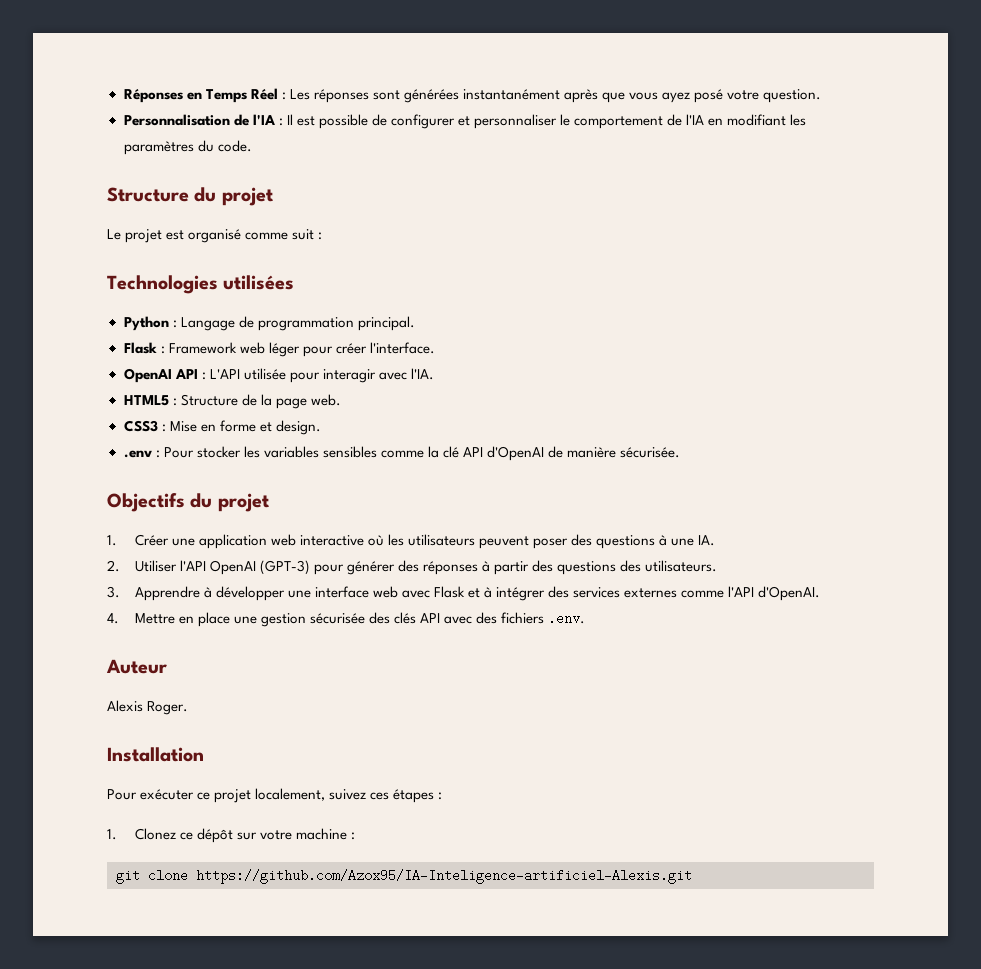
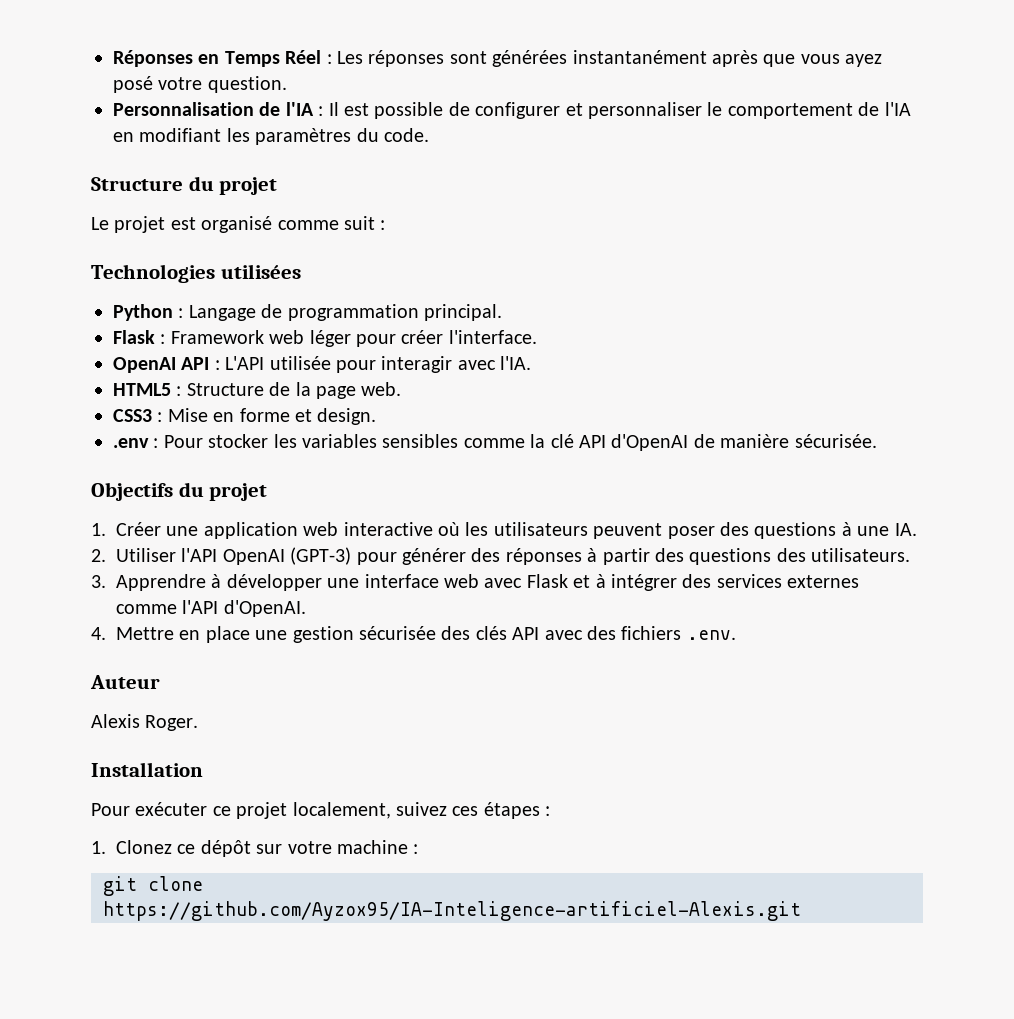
[196,869,692,884] https://github.com/Azox95/IA-Inteligence-artificiel-Alexis.git -> [103,901,801,921] https://github.com/Ayzox95/IA-Inteligence-artificiel-Alexis.git

